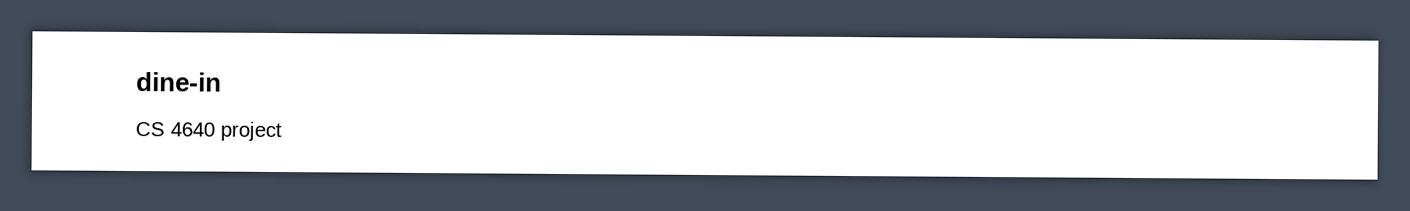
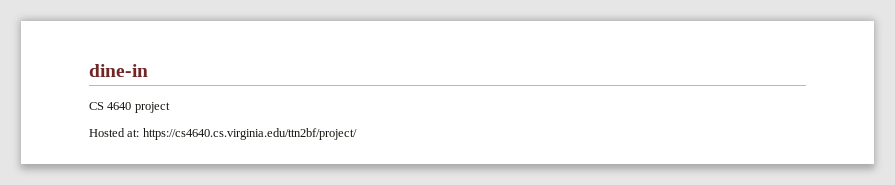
(282, 131) none -> [89,128,357,140] // Hosted at: https://cs4640.cs.virginia.edu/ttn2bf/project/

